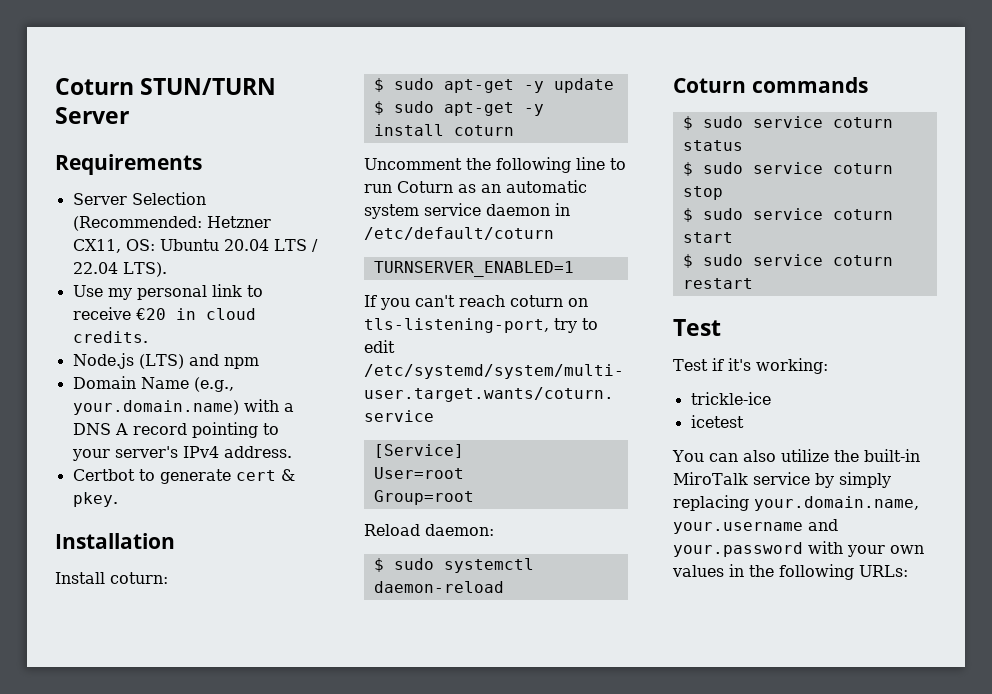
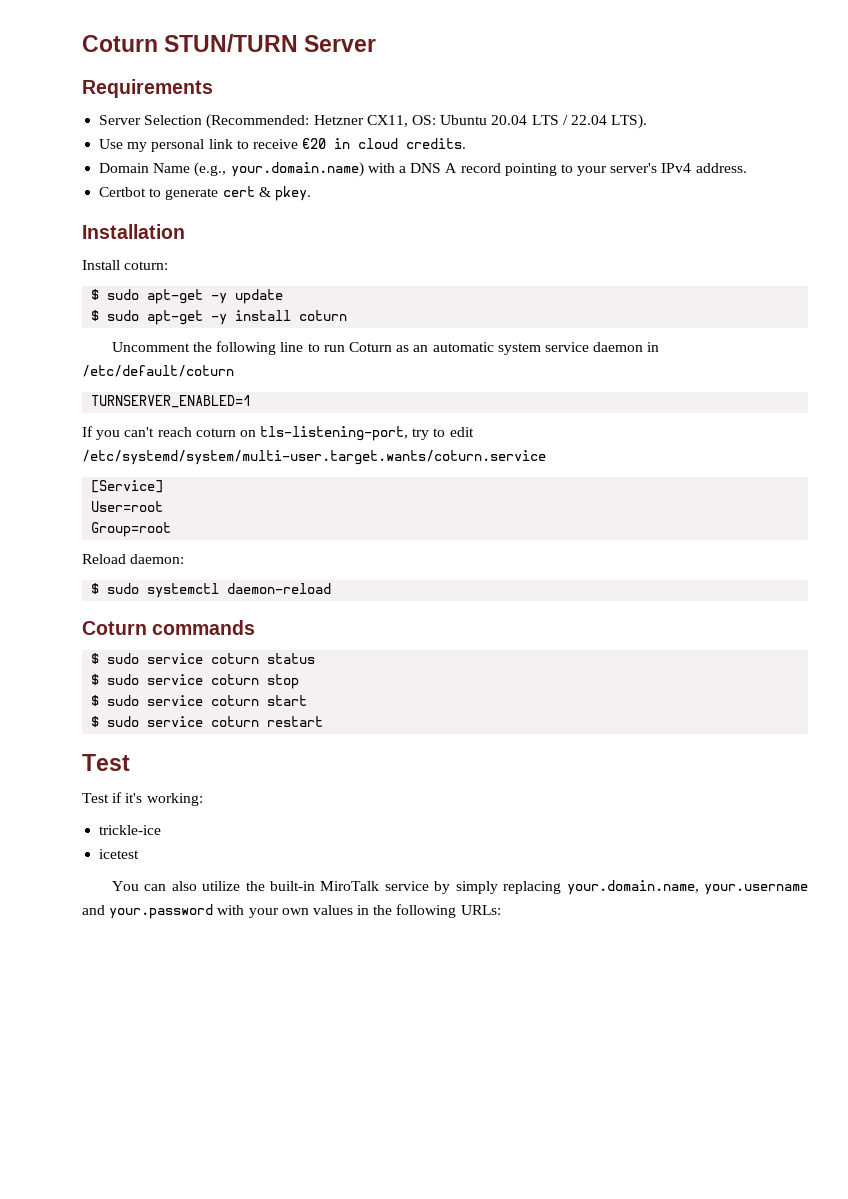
[72,353,259,369] // Node.js (LTS) and npm -> (467, 143) none

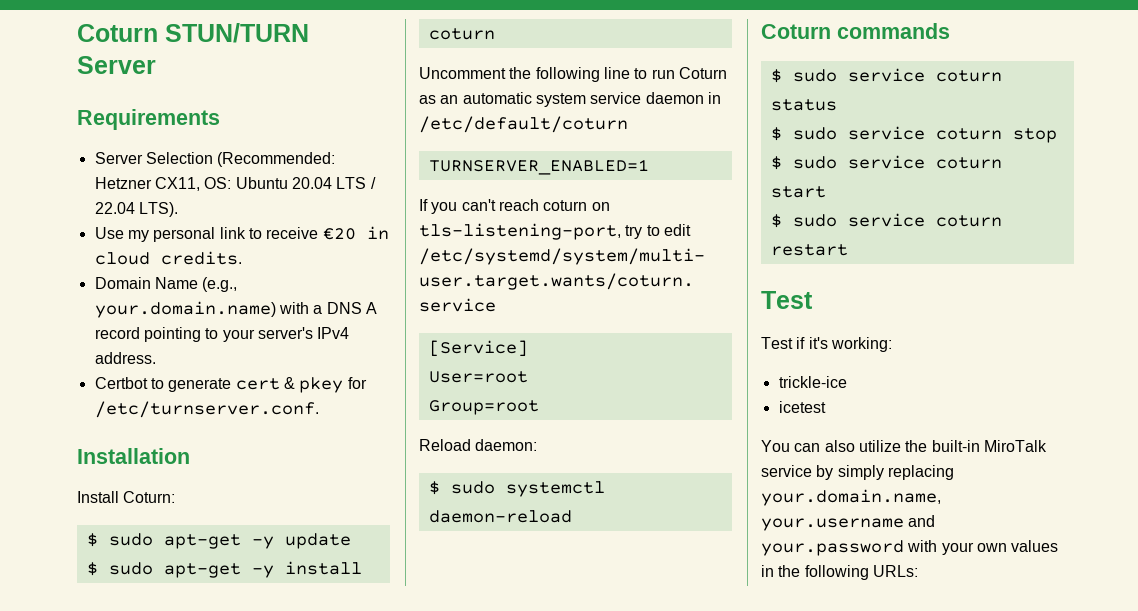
[274,186,311,201] pkey. -> [299,377,367,393] [94,401,319,418] pkey for /etc/turnserver.conf.
[124,261,169,270] coturn: -> [123,491,176,503] Coturn:

